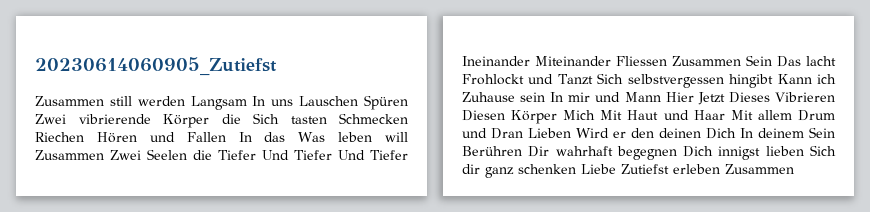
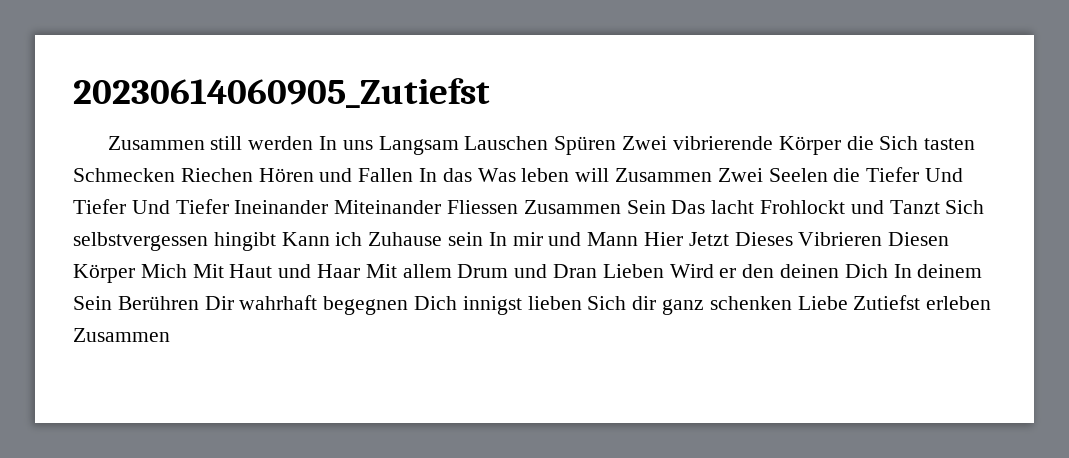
[190,96,247,110] Langsam -> (314, 143) none
(294, 102) none -> [378,136,459,155] Langsam

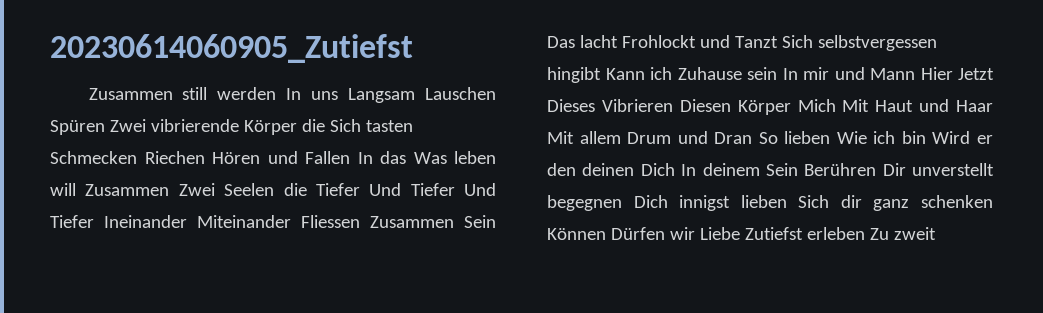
[602,264,664,278] Lieben -> [758,131,926,144] So lieben Wie ich bin
[239,295,318,310] wahrhaft -> [912,163,994,176] unverstellt
(792, 303) none -> [547,227,695,240] Können Dürfen wir
[73,328,170,342] Zusammen -> [869,227,936,240] Zu zweit

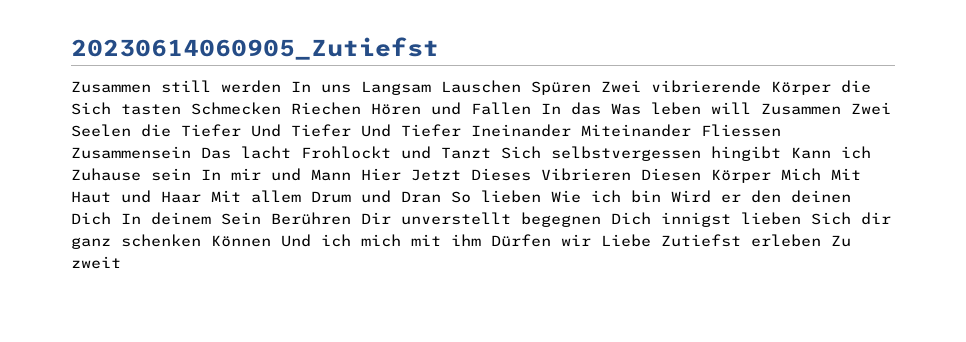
[370,215,496,228] Zusammen Sein -> [71,146,191,159] Zusammensein
(606, 234) none -> [281,234,481,247] Und ich mich mit ihm

